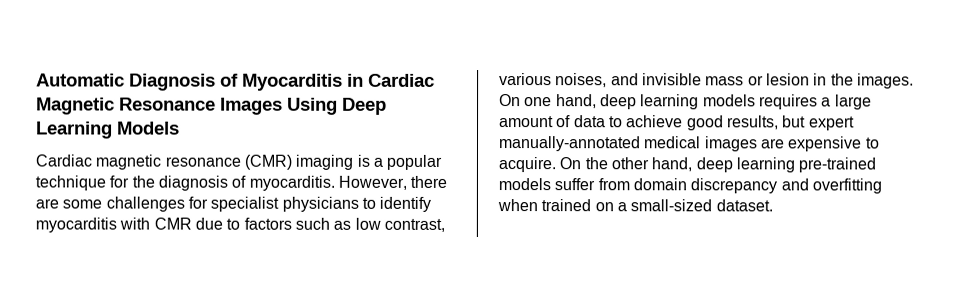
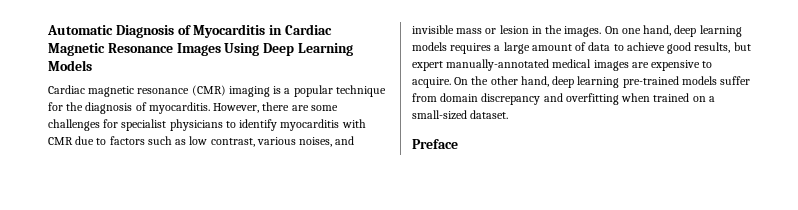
(773, 205) none -> [412,139,458,149] // Preface

